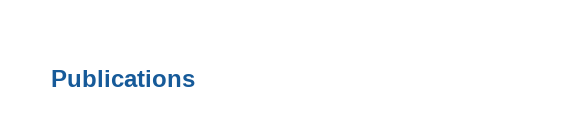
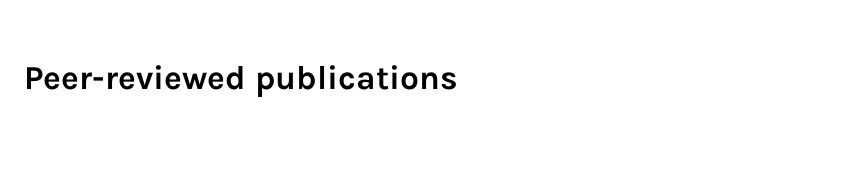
[51,70,195,87] Publications -> [24,65,459,97] Peer-reviewed publications

